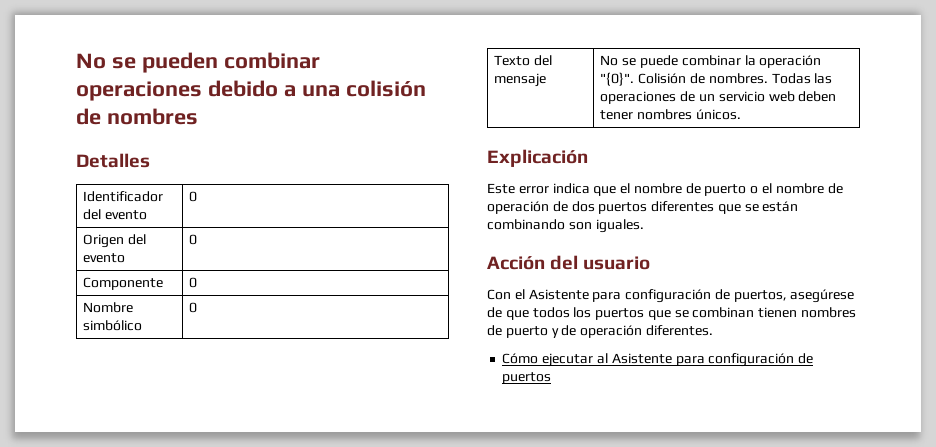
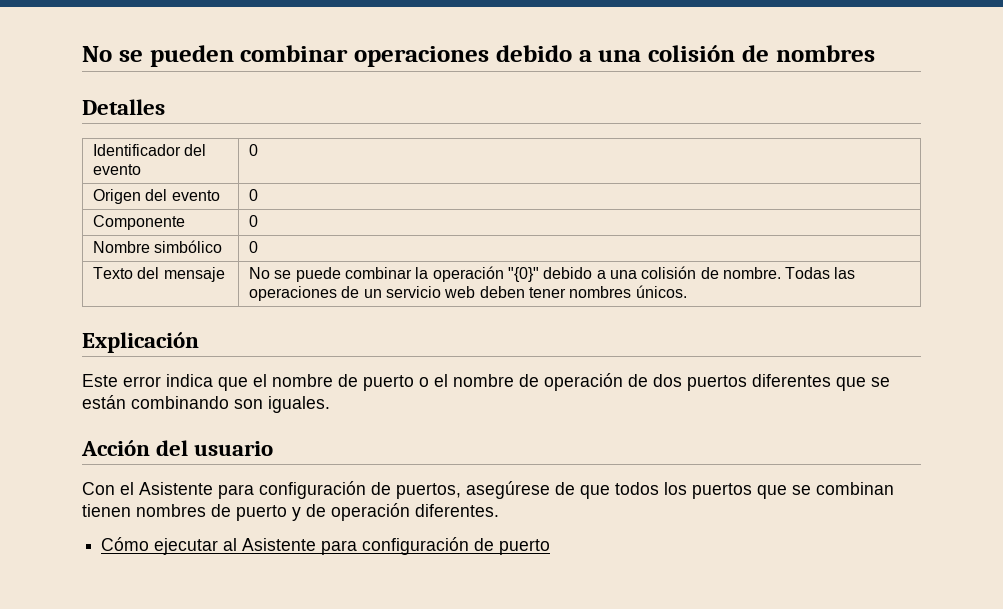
[600,72,768,86] "{0}". Colisión de nombres. -> [507,266,781,282] "{0}" debido a una colisión de nombre.
[502,372,552,384] puertos -> [499,539,551,555] puerto

